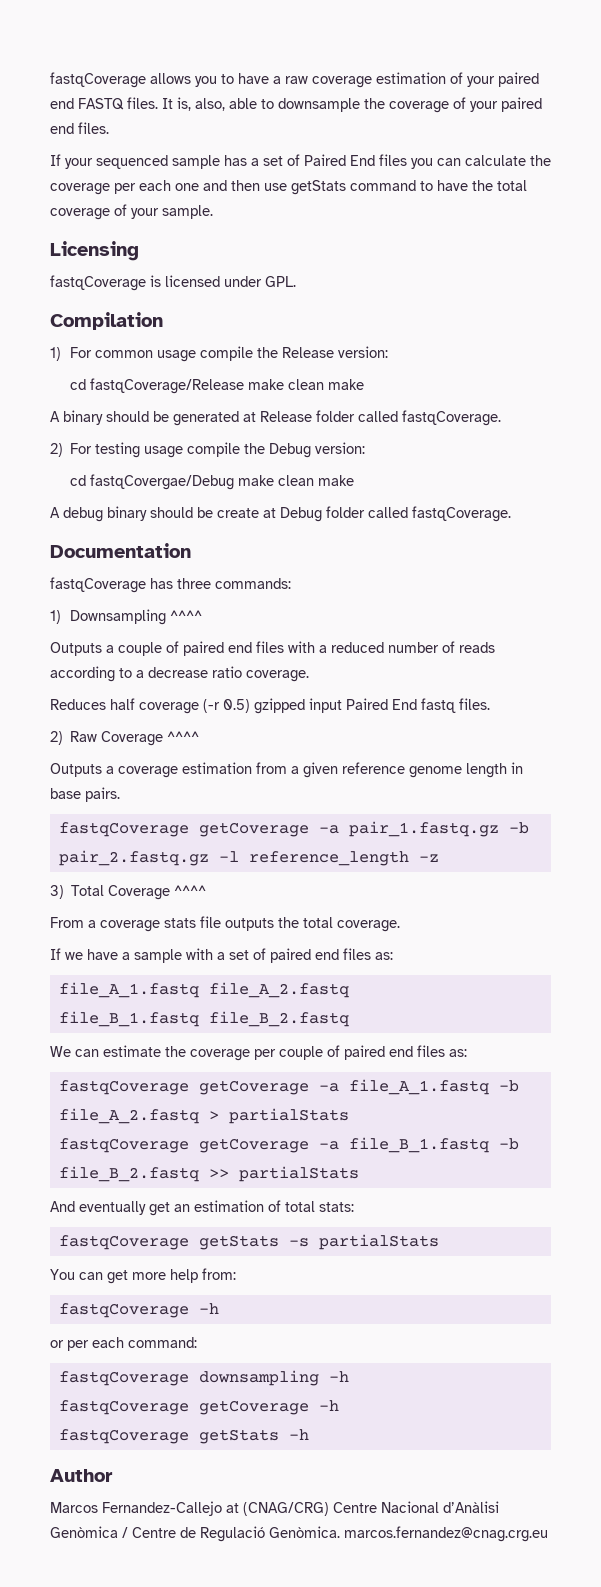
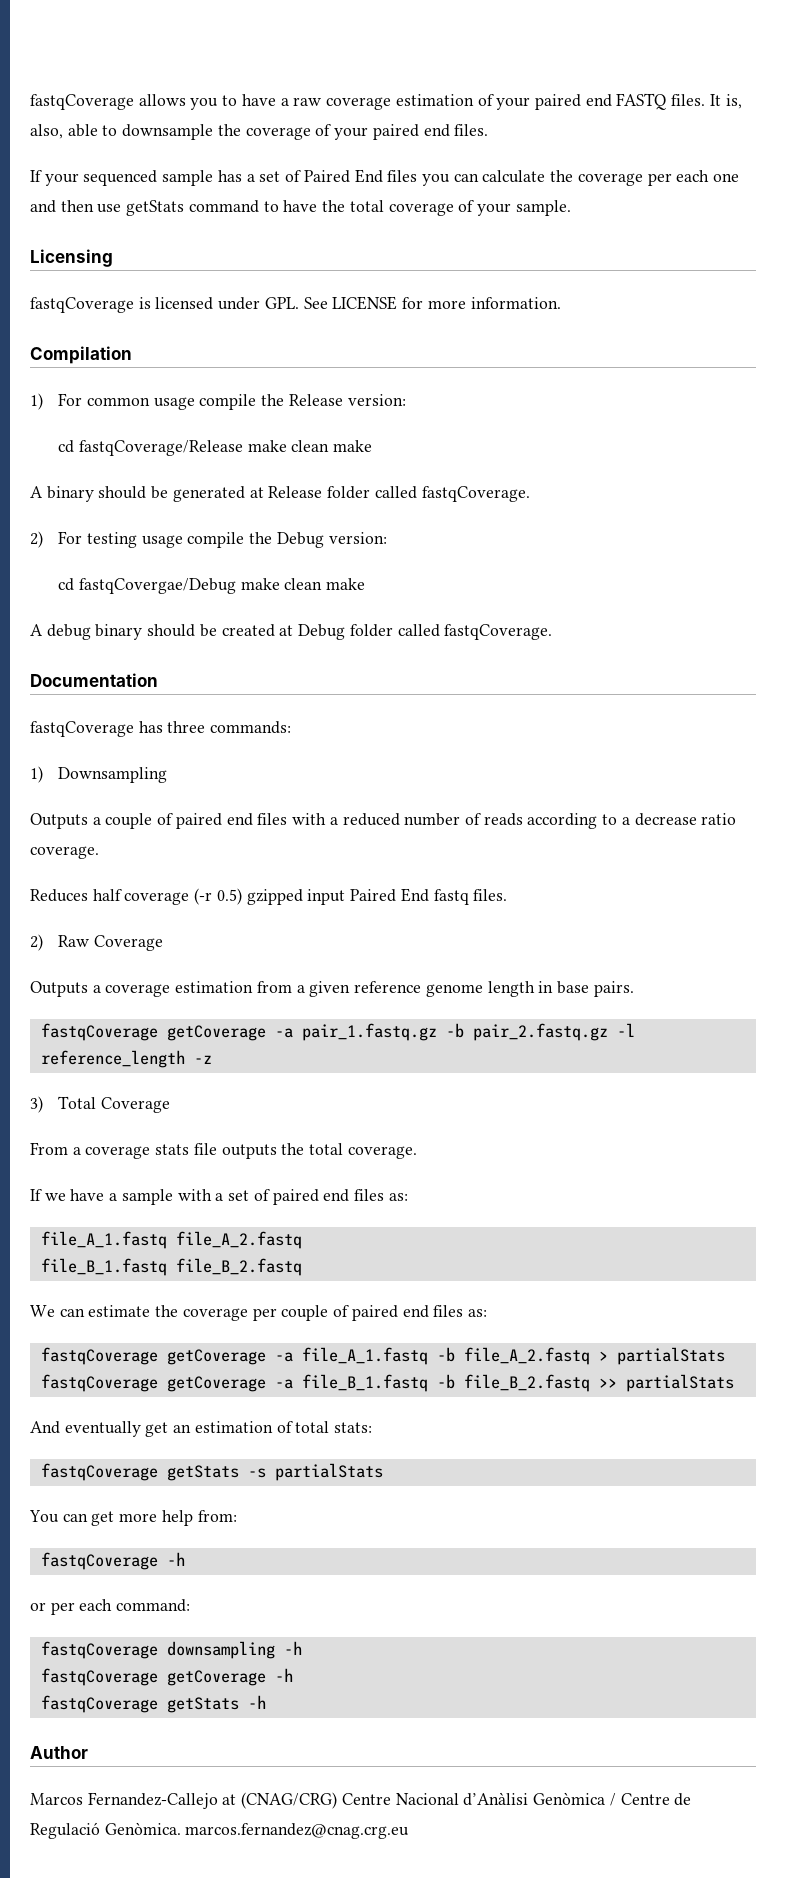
(296, 281) none -> [303,296,561,310] See LICENSE for more information.
[217,508,259,518] create -> [221,624,275,637] created
[169,610,202,621] ^^^^ -> (168, 775) none
[167,731,200,742] ^^^^ -> (163, 943) none
[174,885,207,896] ^^^^ -> (170, 1105) none

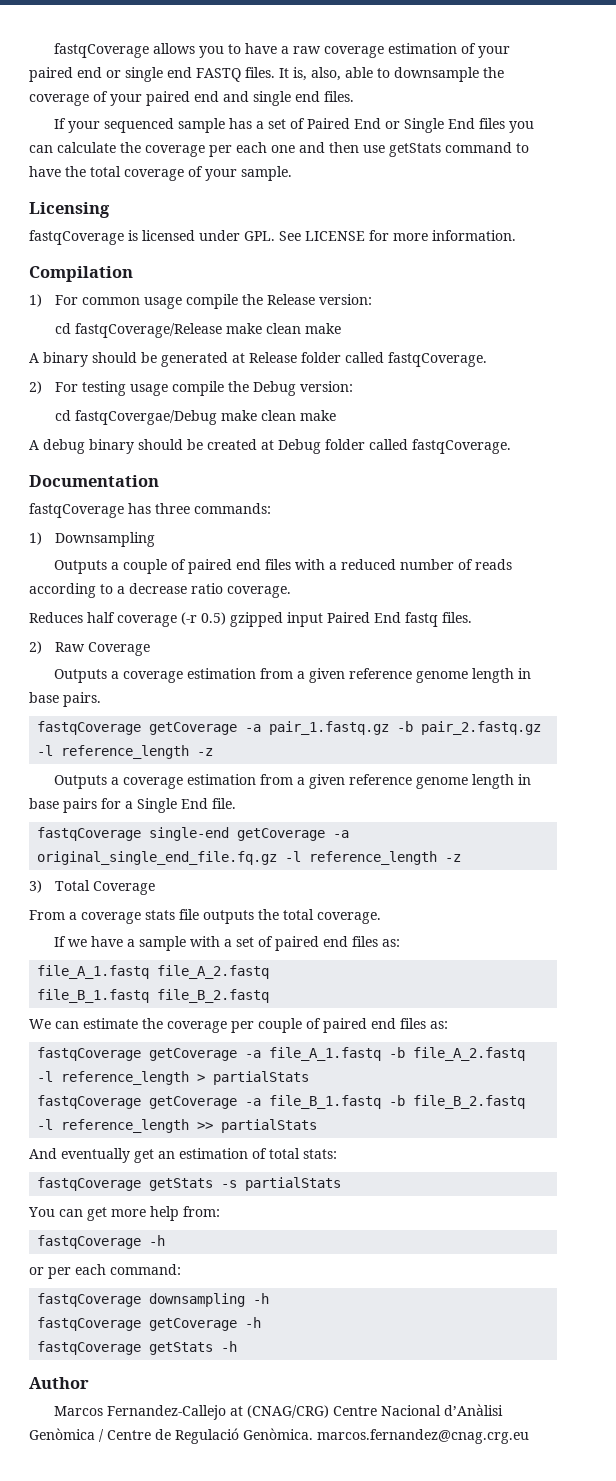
(612, 100) none -> [106,67,192,82] or single end
(450, 130) none -> [223,91,320,106] and single end
(383, 176) none -> [384,118,475,133] or Single End
(212, 1059) none -> [53,774,531,789] [29,798,236,813] [37,827,350,841] [37,851,462,865] // Outputs a coverage estimation from a given reference genome length in base pairs for a Single End file. // fastqCoverage single-end getCoverage -a original_single_end_file.fq.gz -l reference_length -z
(590, 1356) none -> [37,1071,190,1085] -l reference_length
(590, 1383) none -> [37,1119,190,1133] -l reference_length

